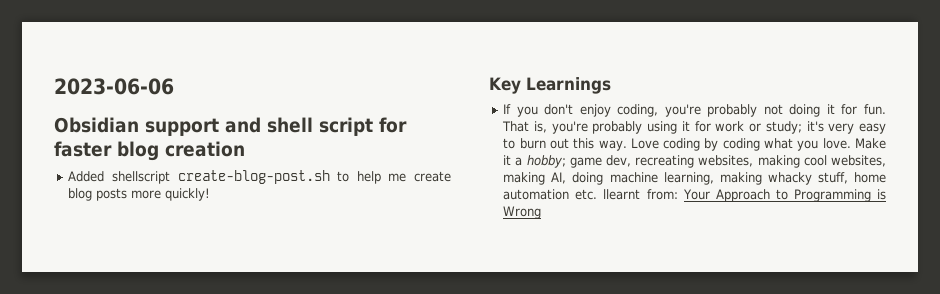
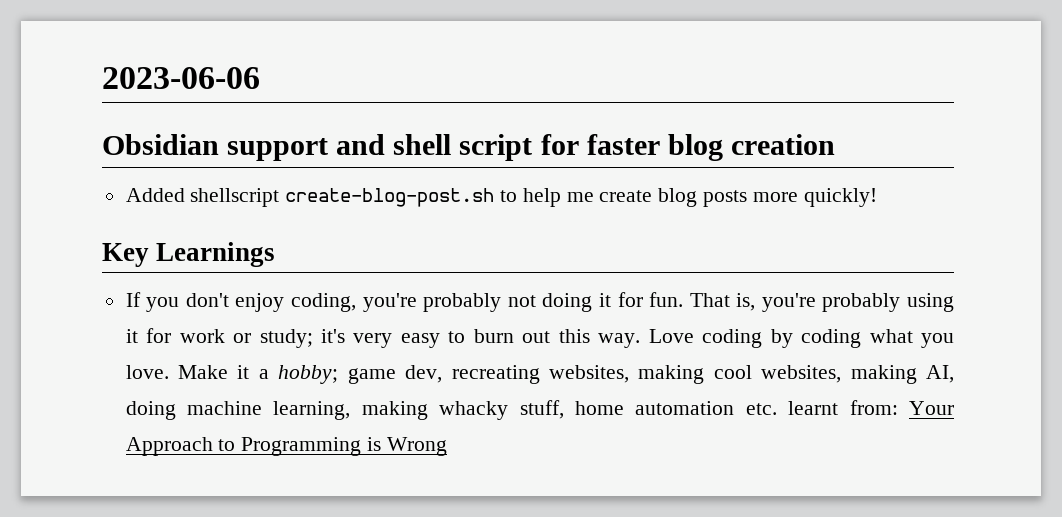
[603,189,641,200] llearnt -> [788,401,839,415] learnt

